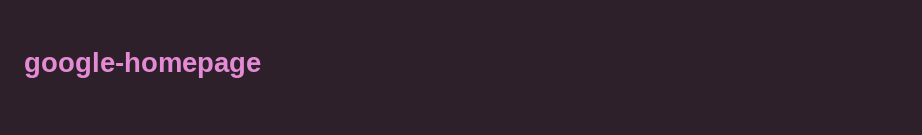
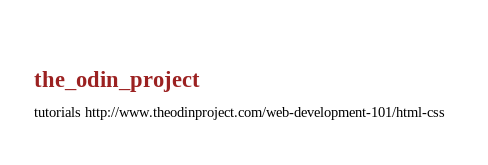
[24,52,261,78] google-homepage -> [34,71,200,92] [34,107,445,120] the_odin_project // tutorials http://www.theodinproject.com/web-development-101/html-css

